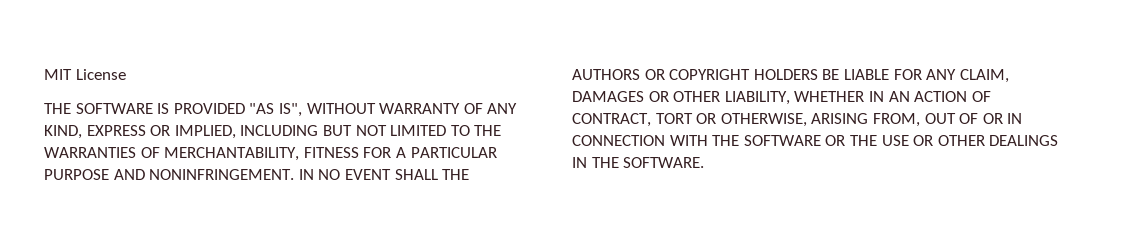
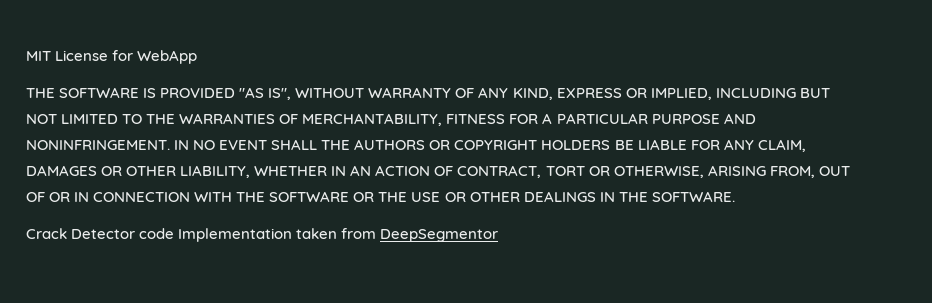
(126, 74) none -> [112,50,198,64] for WebApp
(705, 162) none -> [26,228,499,242] // Crack Detector code Implementation taken from DeepSegmentor

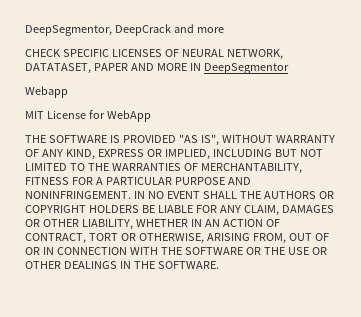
(26, 56) none -> [25,24,224,36] [25,49,283,60] [25,63,289,74] [25,86,68,98] DeepSegmentor, DeepCrack and more // CHECK SPECIFIC LICENSES OF NEURAL NETWORK, DATATASET, PAPER AND MORE IN DeepSegmentor // Webapp //
[26,228,499,242] // Crack Detector code Implementation taken from DeepSegmentor -> (219, 265) none

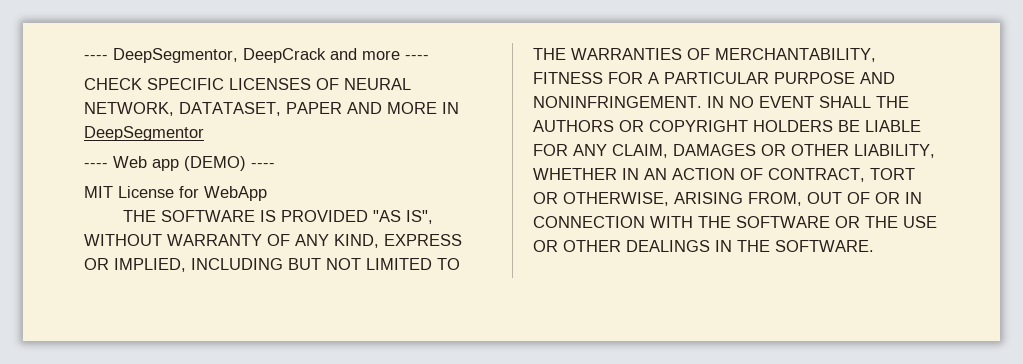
(25, 30) none -> [84,55,108,60] ----
(224, 30) none -> [405,55,429,60] ----
[25,86,68,98] Webapp -> [84,156,275,171] ---- Web app (DEMO) ----

